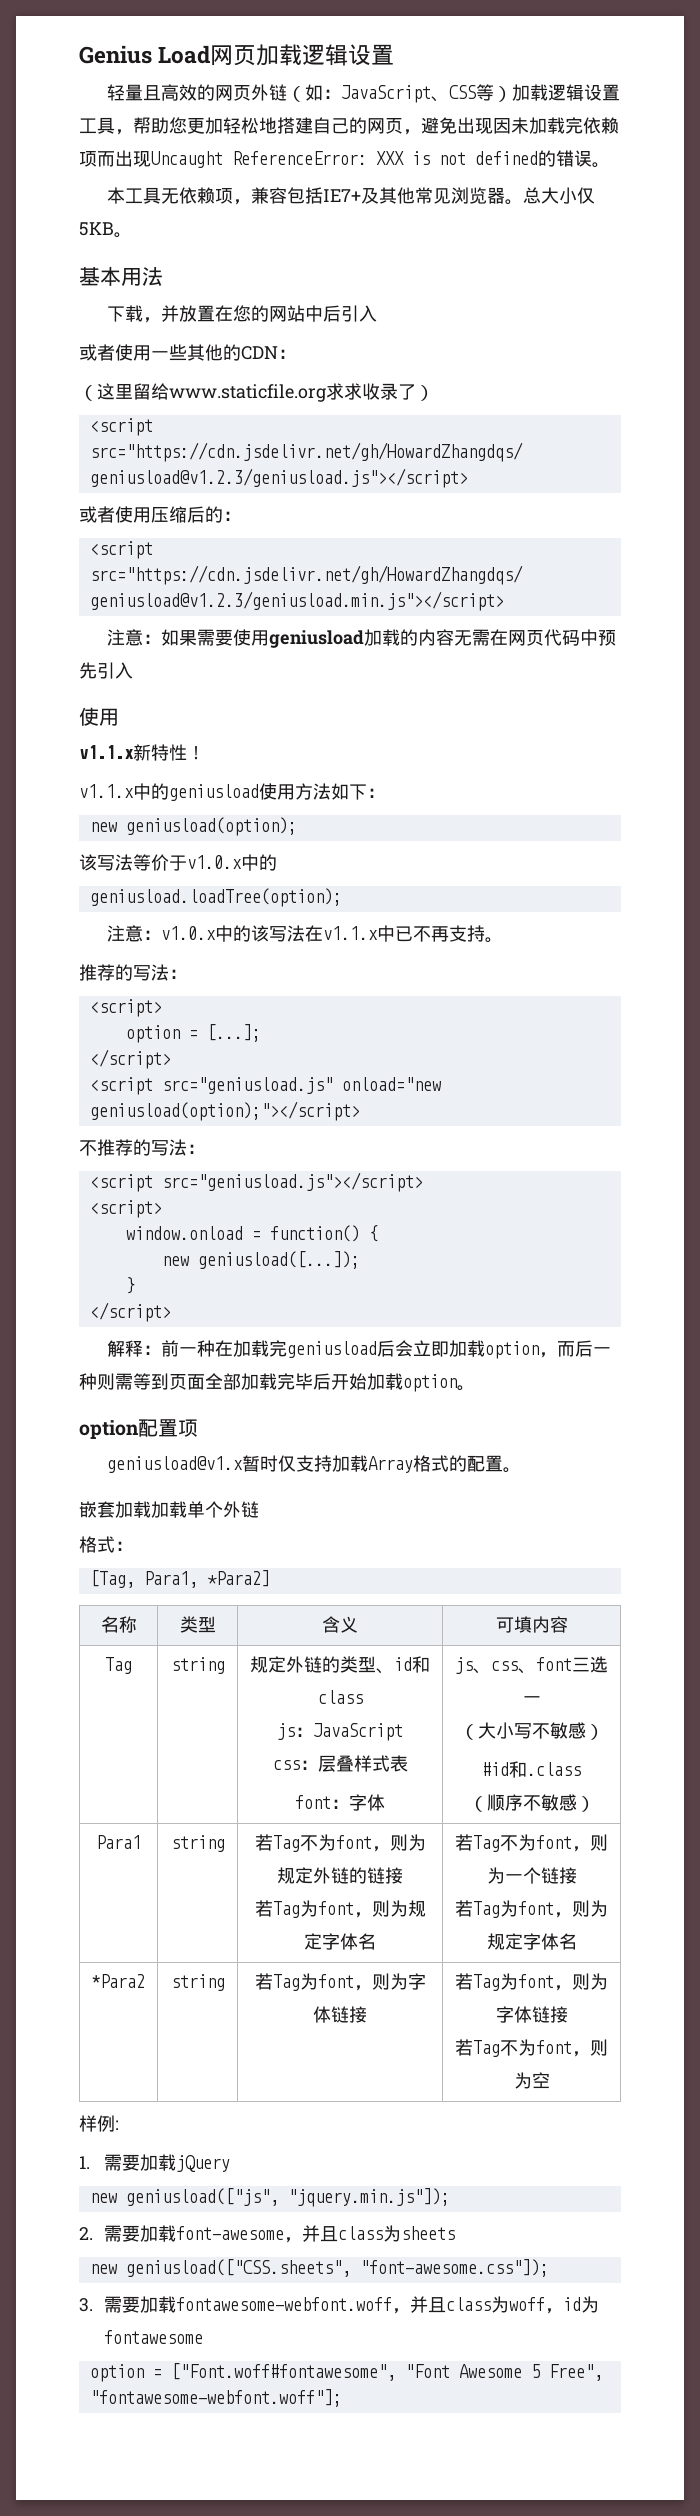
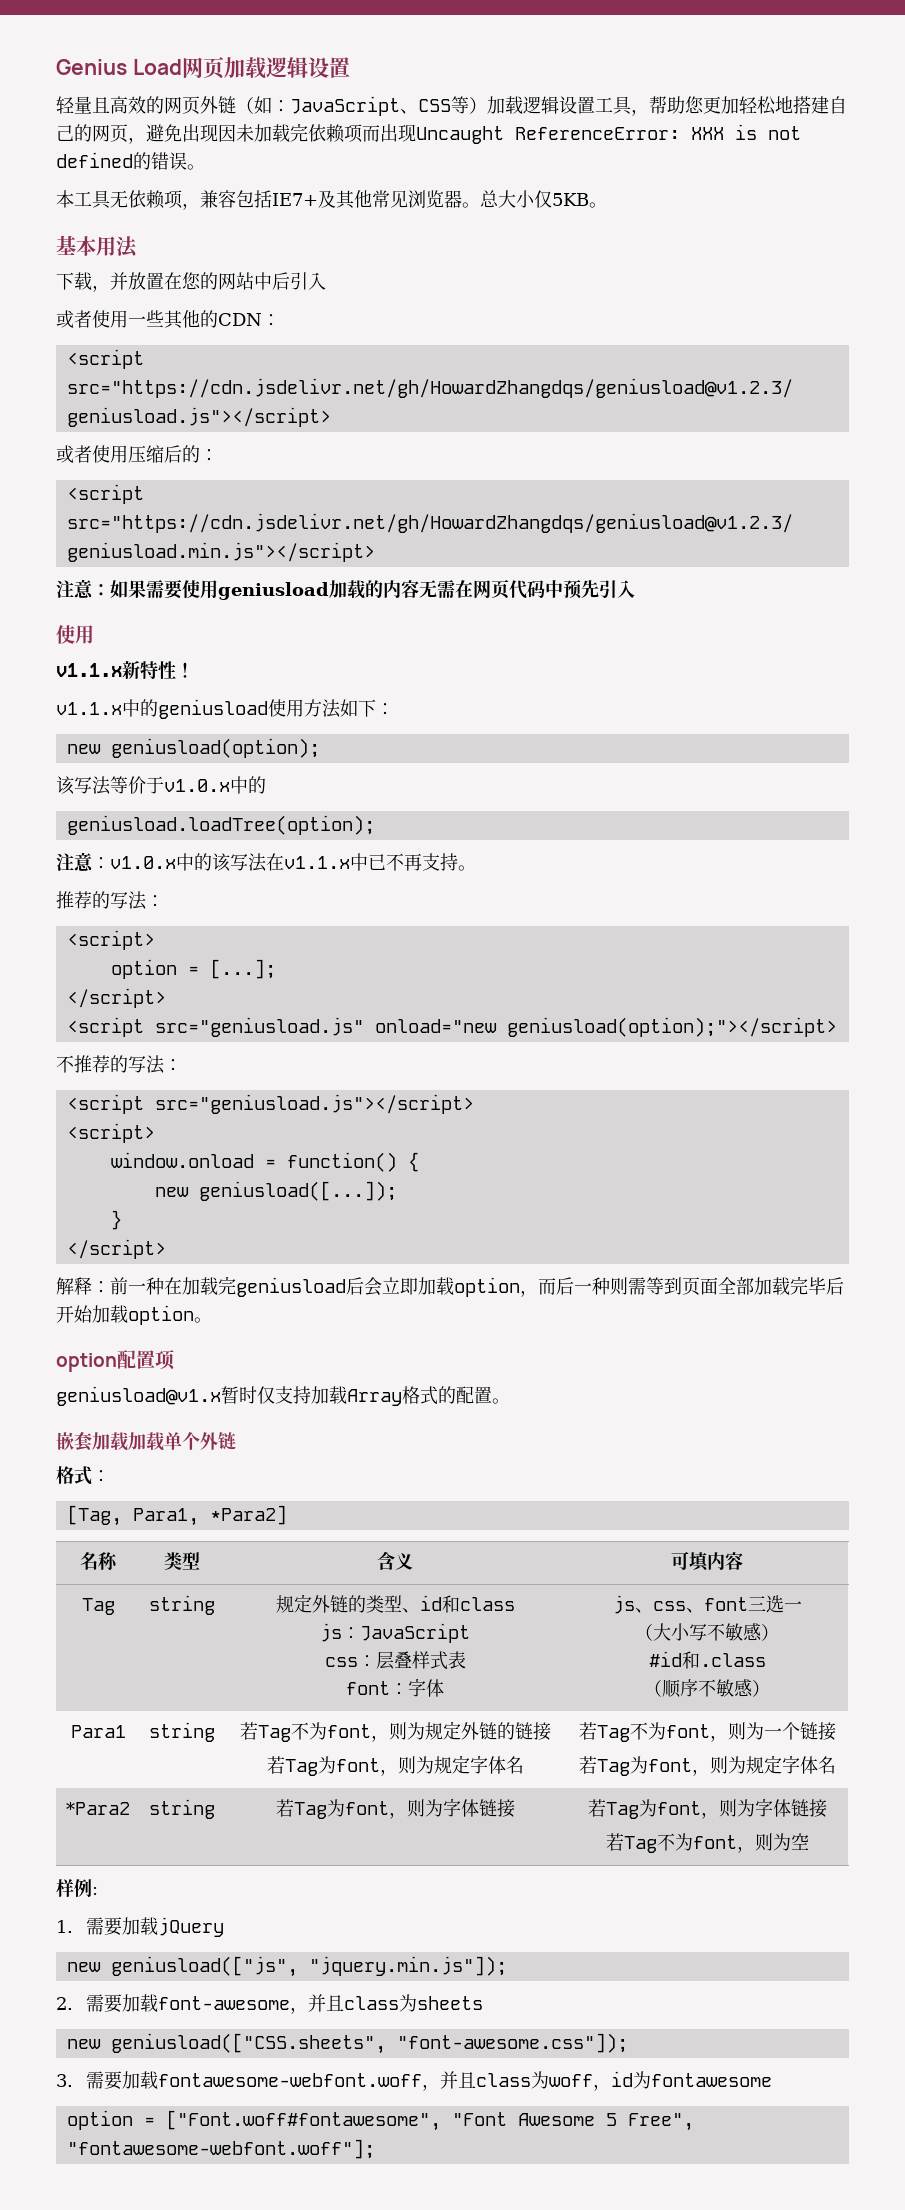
[79,383,434,402] // （这里留给www.staticfile.org求求收录了） -> (280, 320) none

